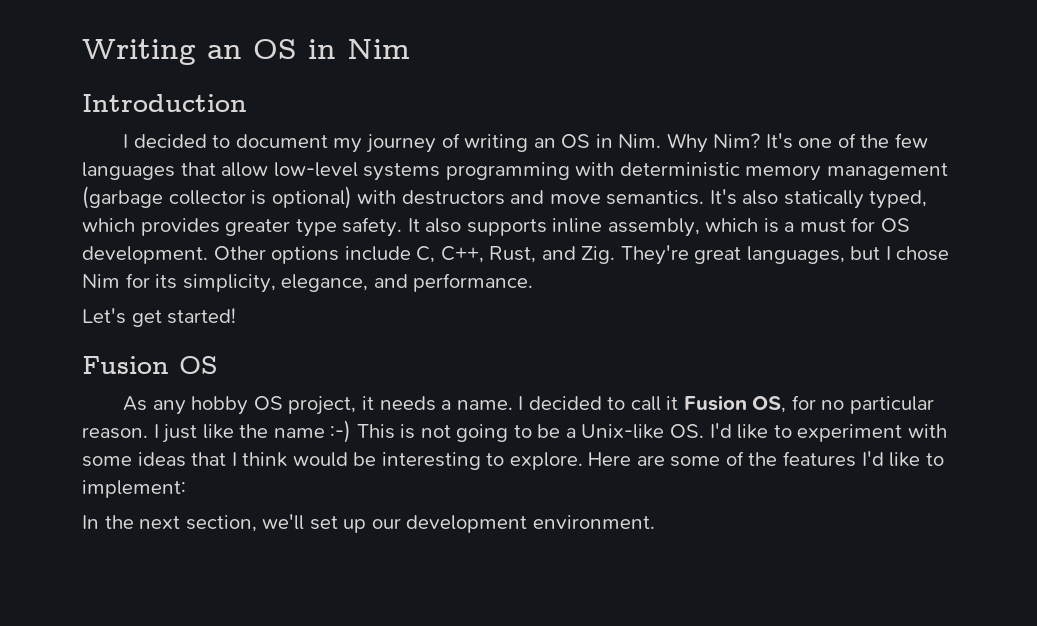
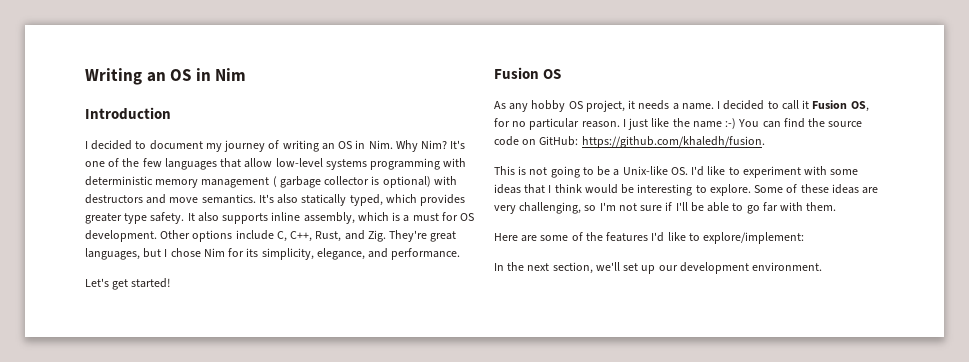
[82,186,163,209] (garbage -> [272,176,321,188] ( garbage
(352, 431) none -> [738,118,863,128] [494,136,765,148] You can find the source code on GitHub: https://github.com/khaledh/fusion. //
(583, 461) none -> [754,184,879,194] [494,202,837,214] Some of these ideas are very challenging, so I'm not sure if I'll be able to go far with them. //
[82,480,186,498] implement: -> [703,232,805,244] explore/implement:

